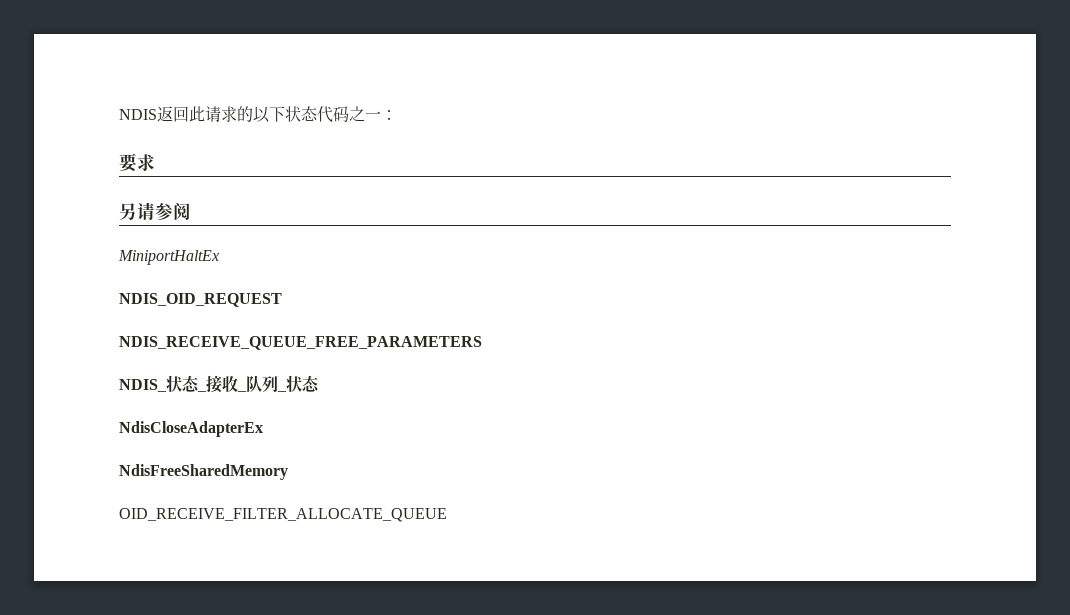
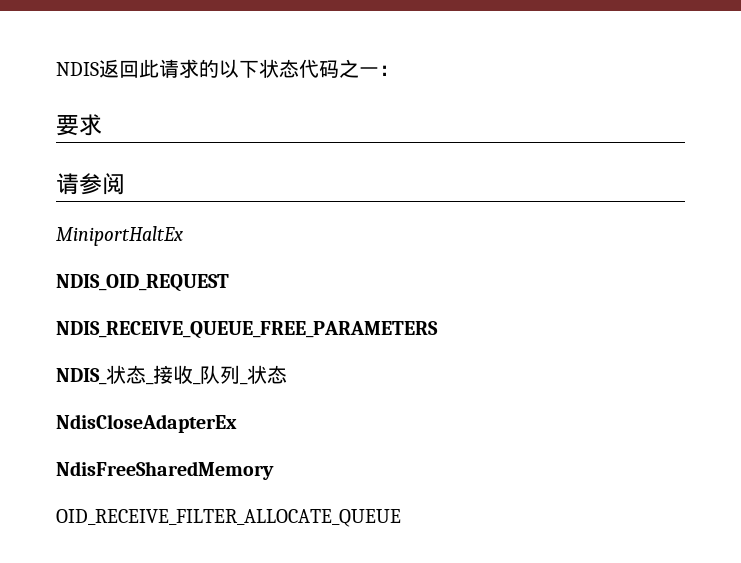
[119,203,137,220] 另 -> (102, 125) none

